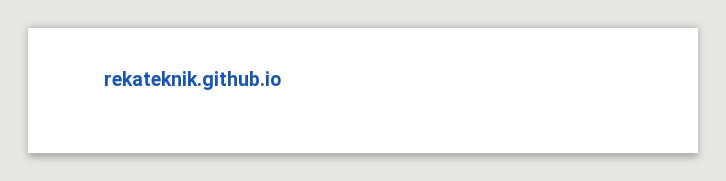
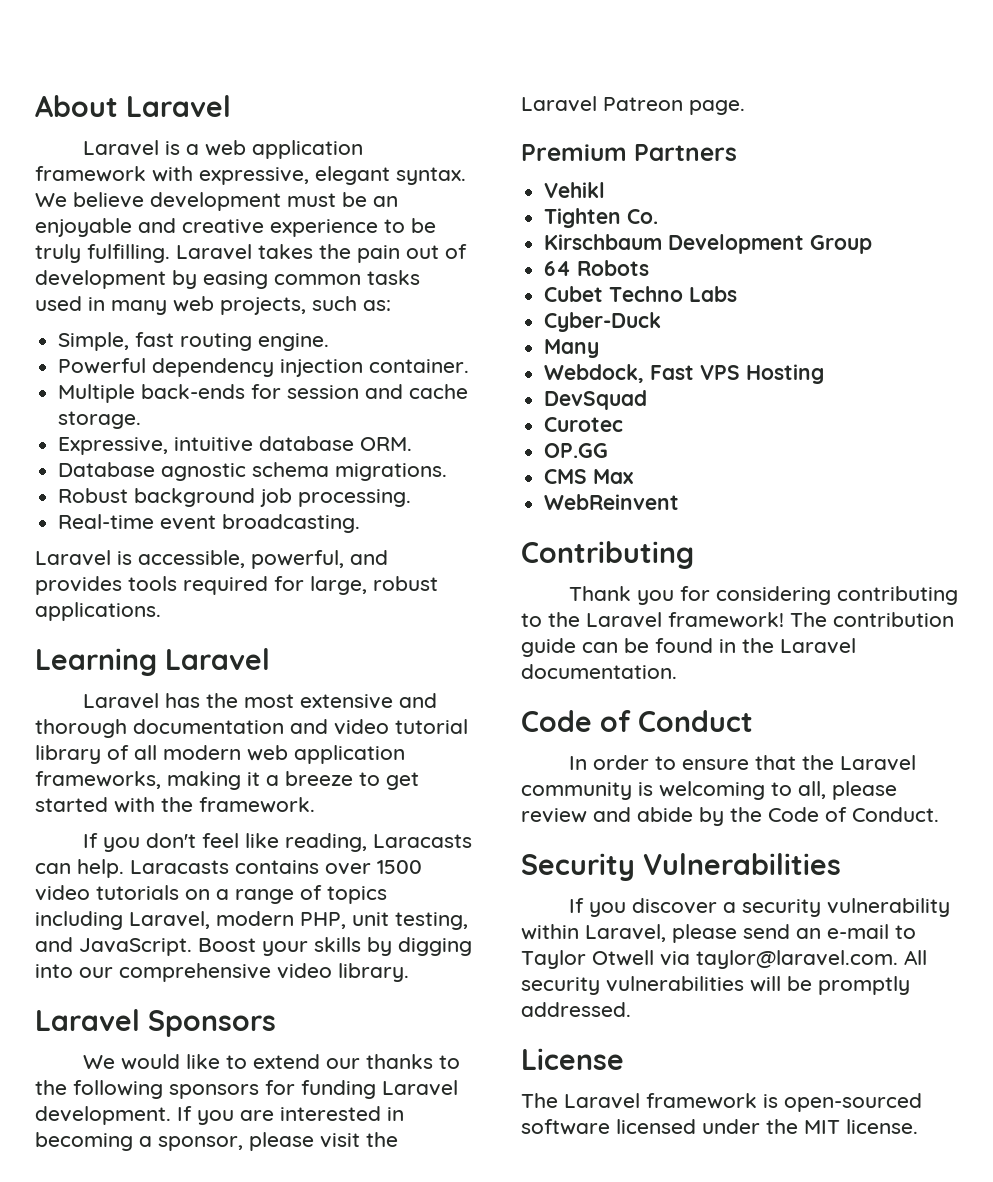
[104,71,281,90] rekateknik.github.io -> [35,95,231,117] [82,140,363,159] [35,166,466,185] [35,192,398,211] [35,218,436,237] [35,244,467,263] [35,270,420,289] [35,296,391,315] [58,332,330,351] [58,358,470,377] [58,384,469,403] [58,411,142,429] [58,436,413,455] [58,462,448,481] [58,488,412,507] [58,514,361,533] [35,550,388,569] [35,576,438,595] [35,602,161,621] [35,648,270,676] [82,693,437,709] [35,719,468,738] [35,745,405,764] [35,771,419,790] [35,797,315,813] [82,833,472,852] [35,859,422,878] [35,885,387,904] [35,911,468,930] [35,937,472,956] [35,963,409,982] [35,1009,276,1037] [82,1054,460,1070] [35,1080,458,1099] [35,1106,404,1125] [35,1132,398,1151] [521,96,745,115] [521,144,737,161] [544,182,606,198] [544,208,659,228] [544,234,873,254] [544,260,650,276] [544,286,738,302] [544,312,662,332] [544,339,600,358] [544,364,825,384] [544,390,648,410] [544,417,624,432] [544,443,609,458] [544,469,634,484] [544,494,680,510] [521,541,694,569] [568,586,958,605] [521,612,954,628] [521,638,856,657] [521,664,677,679] [521,710,753,732] [568,755,916,771] [521,781,897,800] [521,807,939,826] [521,853,841,881] [568,898,950,917] [521,924,916,943] [521,950,927,969] [521,976,910,995] [521,1002,631,1017] [521,1048,624,1070] [521,1093,922,1112] [521,1119,918,1135] About Laravel // Laravel is a web application framework with expressive, elegant syntax. We believe development must be an enjoyable and creative experience to be truly fulfilling. Laravel takes the pain out of development by easing common tasks used in many web projects, such as: // Simple, fast routing engine. // Powerful dependency injection container. // Multiple back-ends for session and cache storage. // Expressive, intuitive database ORM. // Database agnostic schema migrations. // Robust background job processing. // Real-time event broadcasting. // Laravel is accessible, powerful, and provides tools required for large, robust applications. // Learning Laravel // Laravel has the most extensive and thorough documentation and video tutorial library of all modern web application frameworks, making it a breeze to get started with the framework. // If you don't feel like reading, Laracasts can help. Laracasts contains over 1500 video tutorials on a range of topics including Laravel, modern PHP, unit testing, and JavaScript. Boost your skills by digging into our comprehensive video library. // Laravel Sponsors // We would like to extend our thanks to the following sponsors for funding Laravel development. If you are interested in becoming a sponsor, please visit the Laravel Patreon page. // Premium Partners // Vehikl // Tighten Co. // Kirschbaum Development Group // 64 Robots // Cubet Techno Labs // Cyber-Duck // Many // Webdock, Fast VPS Hosting // DevSquad // Curotec // OP.GG // CMS Max // WebReinvent // Contributing // Thank you for considering contributing to the Laravel framework! The contribution guide can be found in the Laravel documentation. // Code of Conduct // In order to ensure that the Laravel community is welcoming to all, please review and abide by the Code of Conduct. // Security Vulnerabilities // If you discover a security vulnerability within Laravel, please send an e-mail to Taylor Otwell via taylor@laravel.com. All security vulnerabilities will be promptly addressed. // License // The Laravel framework is open-sourced software licensed under the MIT license.

